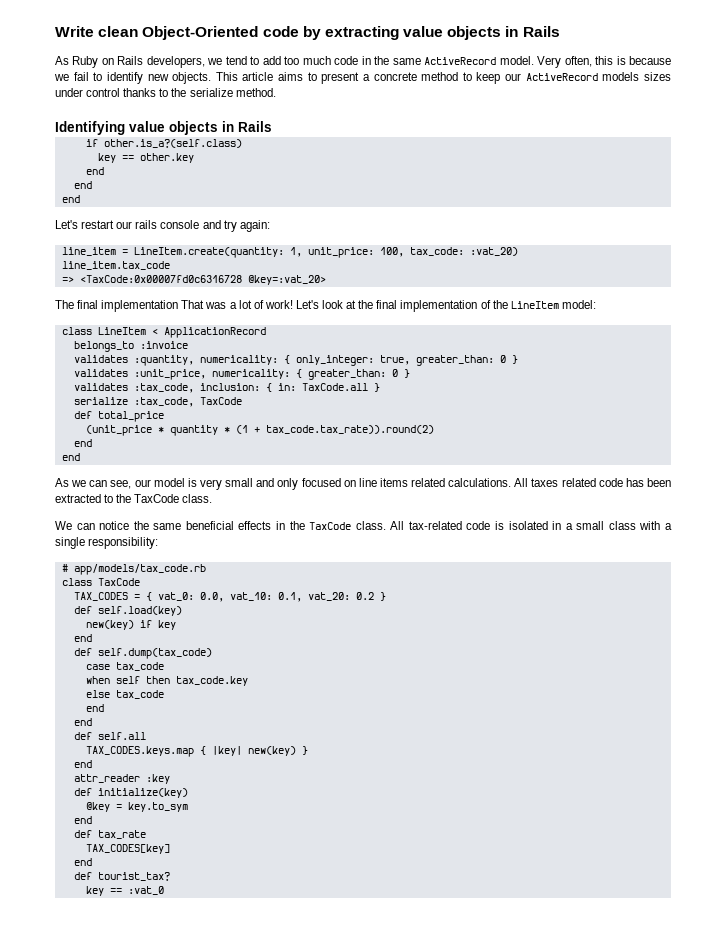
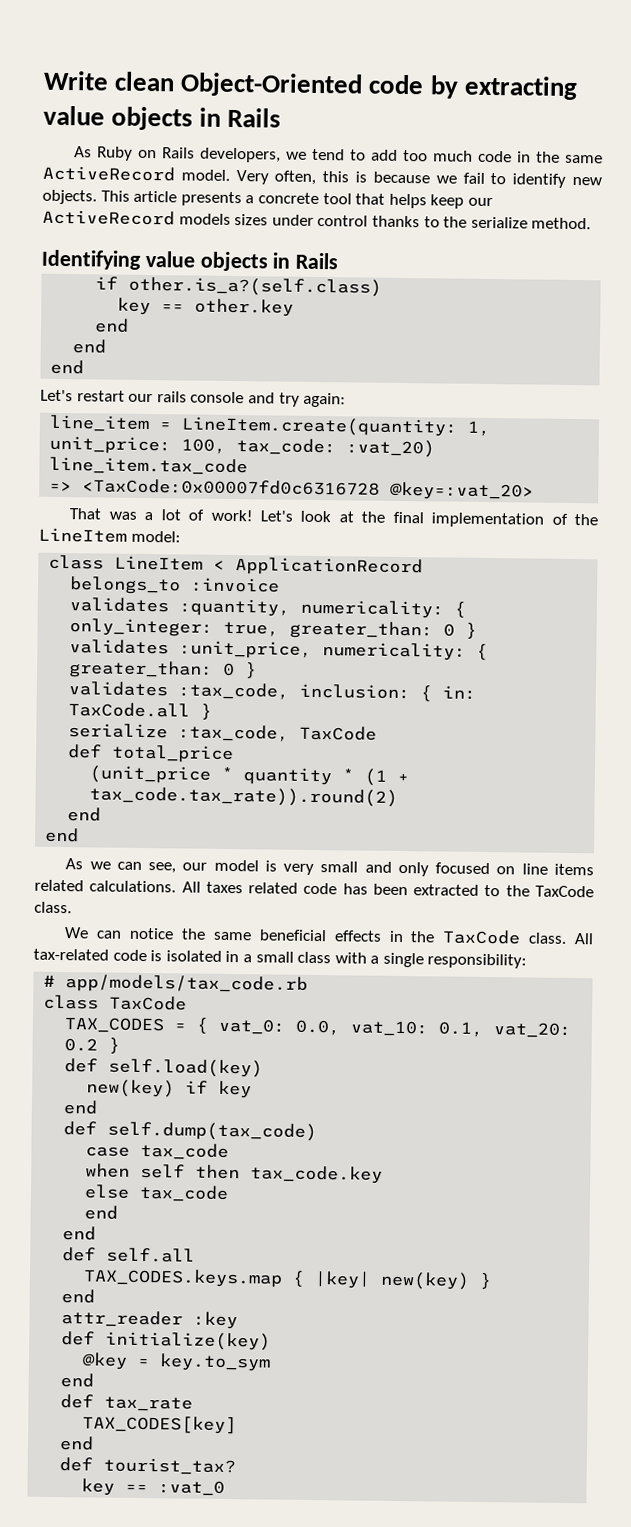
[278,72,472,84] aims to present a concrete method to -> [180,191,427,209] presents a concrete tool that helps
[55,300,179,312] The final implementation -> (535, 491) none

